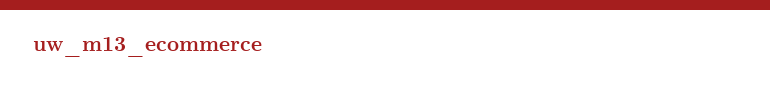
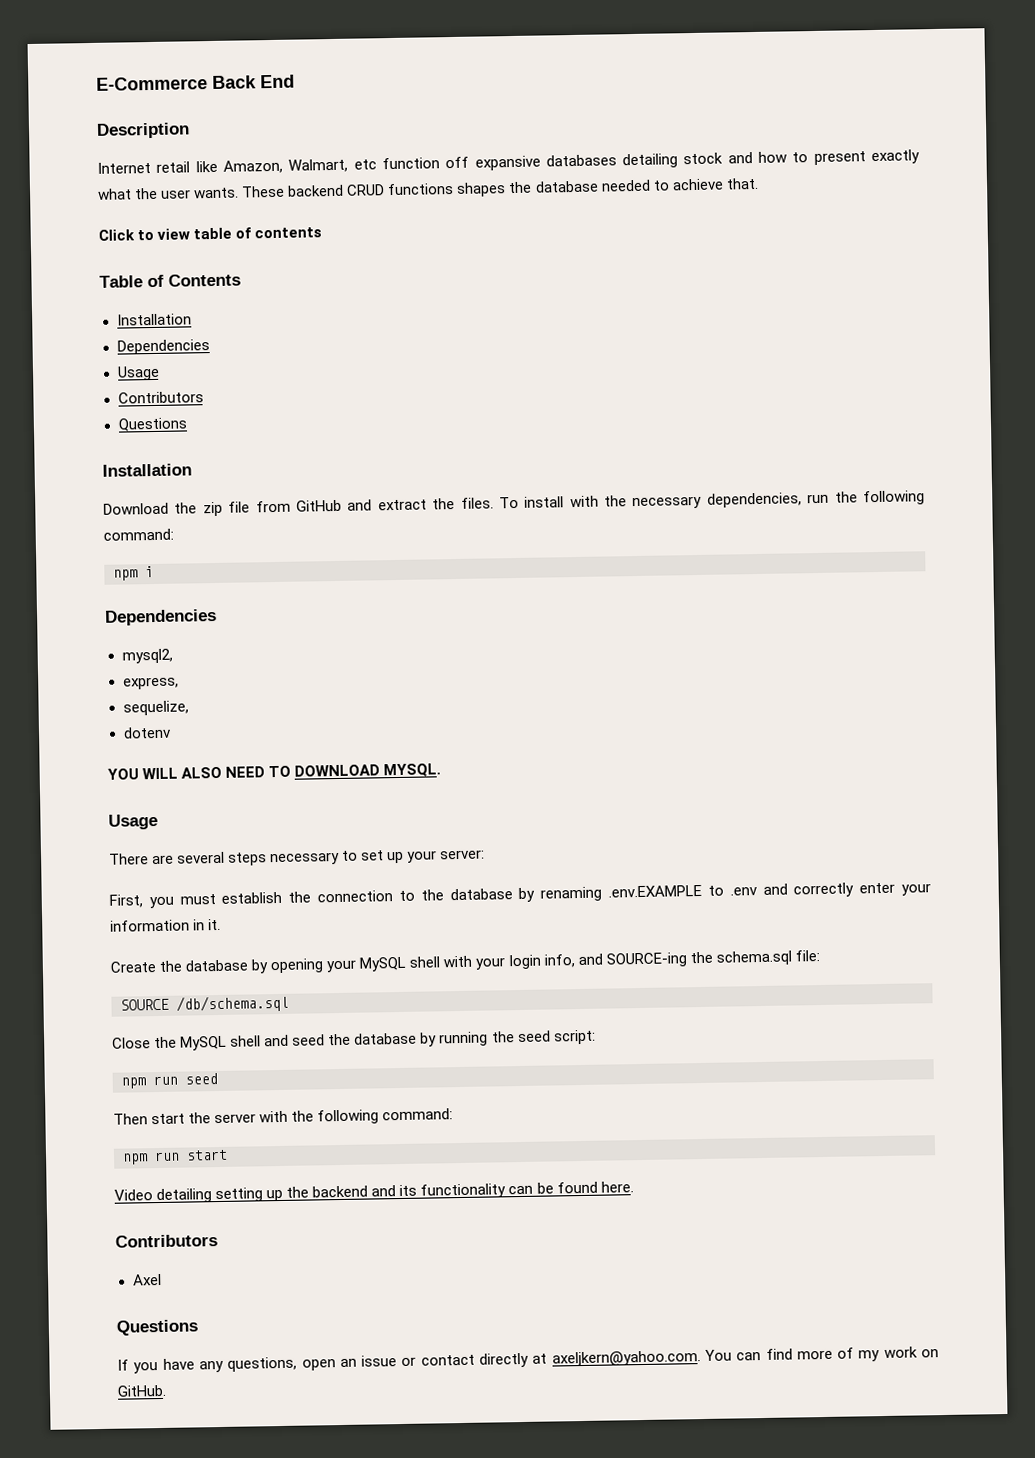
[33,37,262,57] uw_m13_ecommerce -> [96,74,295,91] [96,122,190,139] [97,149,920,174] [97,177,759,200] [98,227,323,241] [99,273,241,288] [116,313,192,326] [116,339,210,355] [116,365,160,381] [117,391,204,404] [117,417,188,432] [102,463,192,477] [103,490,926,517] [103,528,174,541] [113,566,154,581] [104,608,217,626] [121,648,173,664] [122,676,179,690] [122,700,189,716] [122,726,171,739] [107,763,442,780] [108,813,158,830] [109,849,486,866] [109,882,932,909] [110,918,222,932] [110,950,820,974] [120,994,289,1013] [112,1029,596,1051] [121,1073,218,1089] [113,1108,454,1125] [122,1149,228,1165] [114,1181,634,1204] [115,1234,218,1248] [131,1273,162,1286] [116,1319,198,1336] [117,1346,939,1374] [117,1384,167,1397] E-Commerce Back End // Description // Internet retail like Amazon, Walmart, etc function off expansive databases detailing stock and how to present exactly what the user wants. These backend CRUD functions shapes the database needed to achieve that. // Click to view table of contents // Table of Contents // Installation // Dependencies // Usage // Contributors // Questions // Installation // Download the zip file from GitHub and extract the files. To install with the necessary dependencies, run the following command: // npm i // Dependencies // mysql2, // express, // sequelize, // dotenv // YOU WILL ALSO NEED TO DOWNLOAD MYSQL. // Usage // There are several steps necessary to set up your server: // First, you must establish the connection to the database by renaming .env.EXAMPLE to .env and correctly enter your information in it. // Create the database by opening your MySQL shell with your login info, and SOURCE-ing the schema.sql file: // SOURCE /db/schema.sql // Close the MySQL shell and seed the database by running the seed script: // npm run seed // Then start the server with the following command: // npm run start // Video detailing setting up the backend and its functionality can be found here. // Contributors // Axel // Questions // If you have any questions, open an issue or contact directly at axeljkern@yahoo.com. You can find more of my work on GitHub.

